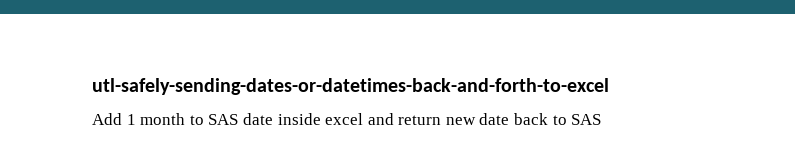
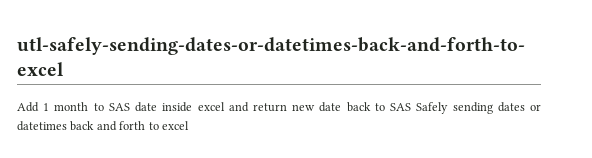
(602, 119) none -> [416,102,542,114] [17,121,189,131] Safely sending dates or datetimes back and forth to excel

